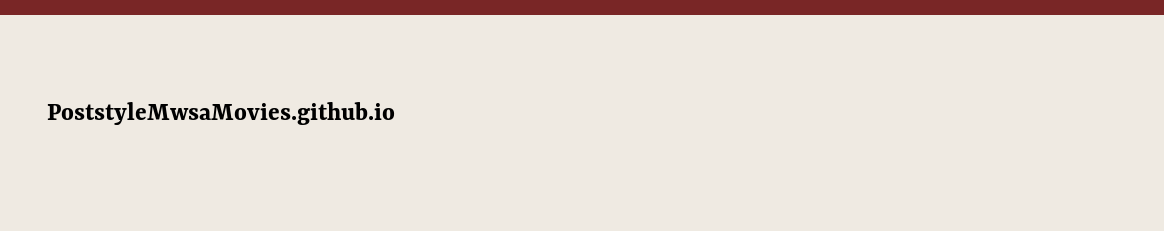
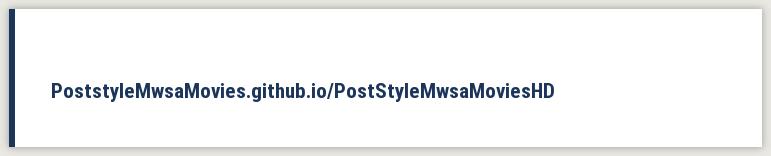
[47,102,395,125] PoststyleMwsaMovies.github.io -> [51,83,555,102] PoststyleMwsaMovies.github.io/PostStyleMwsaMoviesHD

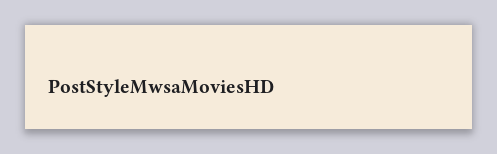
[51,83,555,102] PoststyleMwsaMovies.github.io/PostStyleMwsaMoviesHD -> [48,79,274,97] PostStyleMwsaMoviesHD

